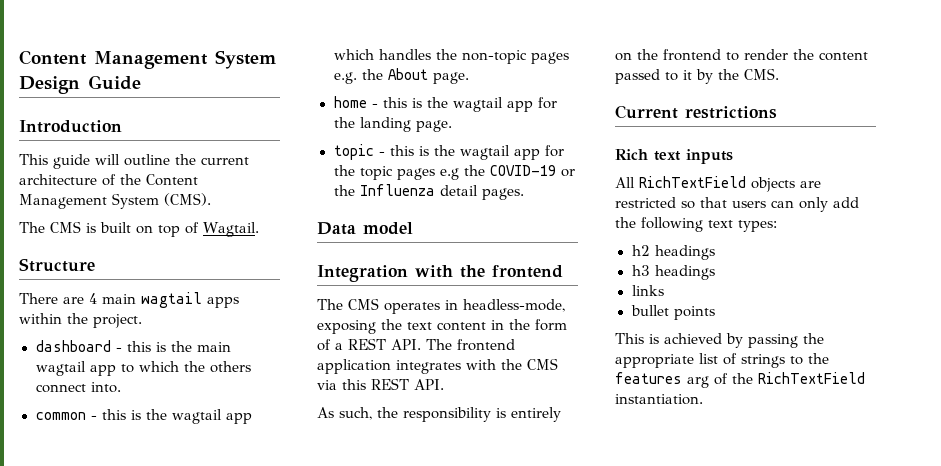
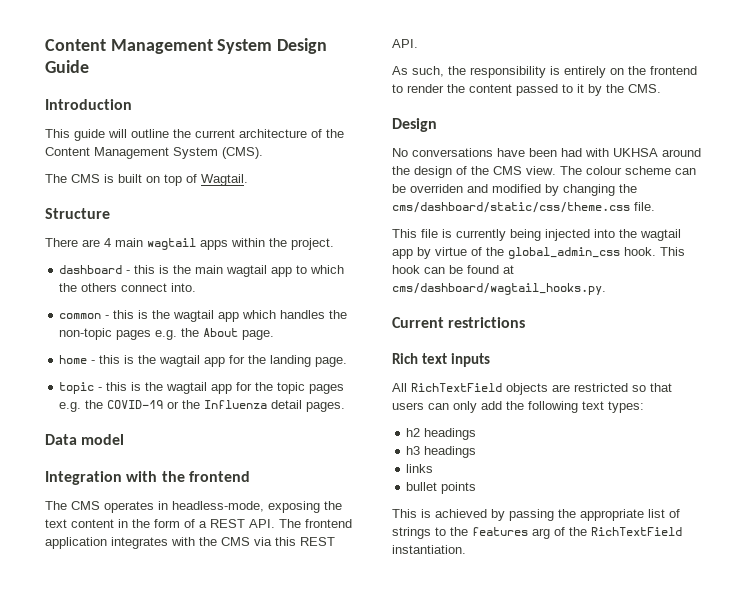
[439,168,459,180] e.g -> [59,402,82,412] e.g.
(779, 74) none -> [392,118,437,132] [392,148,701,157] [392,166,696,178] [392,184,637,196] [392,202,655,213] [392,229,681,241] [392,247,685,259] [392,265,514,274] [392,283,606,295] // Design // No conversations have been had with UKHSA around the design of the CMS view. The colour scheme can be overriden and modified by changing the cms/dashboard/static/css/theme.css file. // This file is currently being injected into the wagtail app by virtue of the global_admin_css hook. This hook can be found at cms/dashboard/wagtail_hooks.py.

